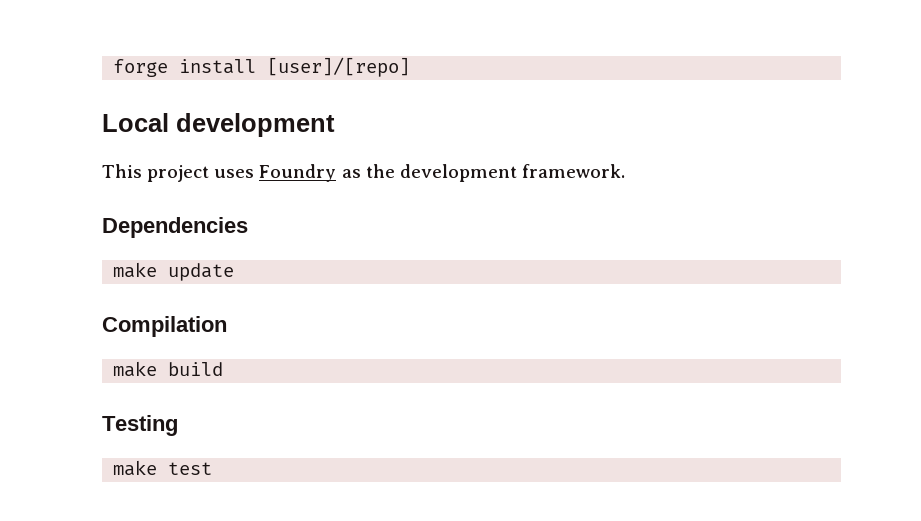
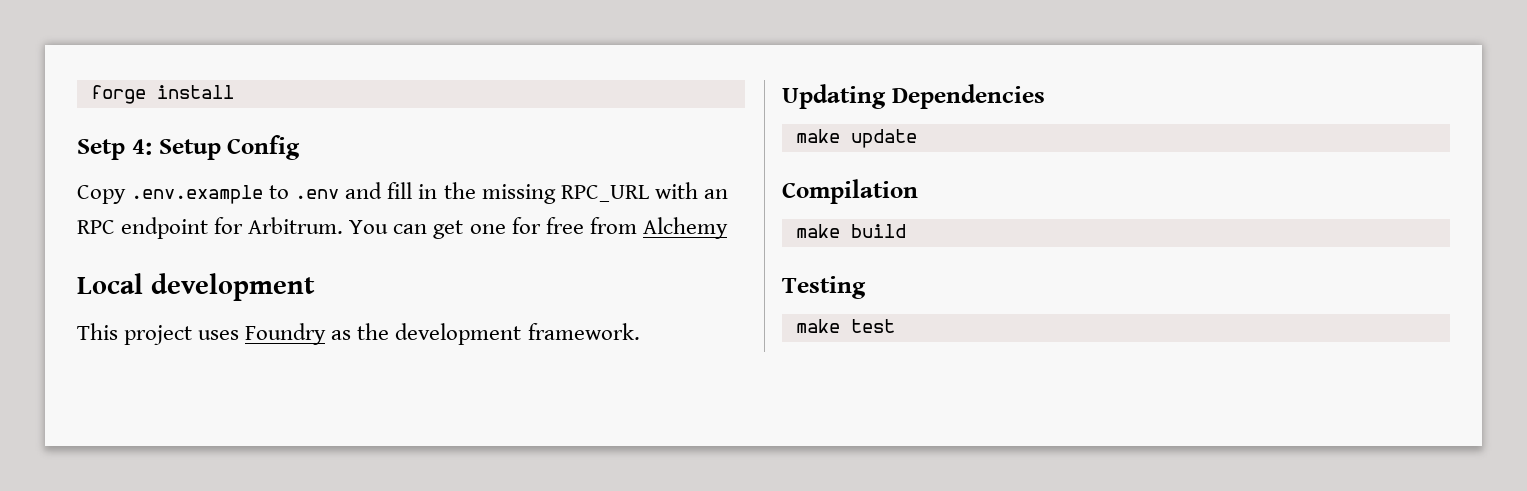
[267,57,411,77] [user]/[repo] -> [77,135,301,160] [77,182,728,204] [77,217,728,239] // Setp 4: Setup Config // Copy .env.example to .env and fill in the missing RPC_URL with an RPC endpoint for Arbitrum. You can get one for free from Alchemy
(625, 171) none -> [782,84,886,109] Updating

